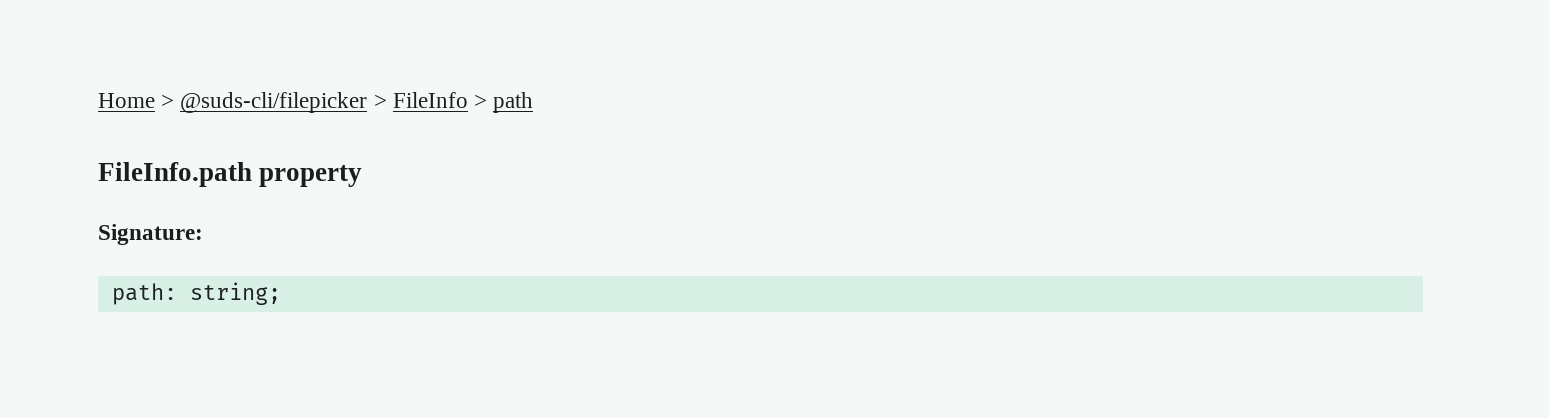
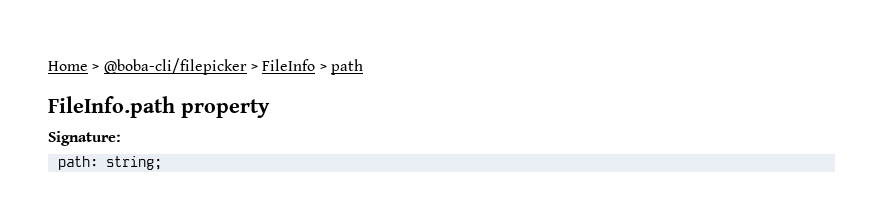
[180,92,368,113] @suds-cli/filepicker -> [103,58,247,75] @boba-cli/filepicker

